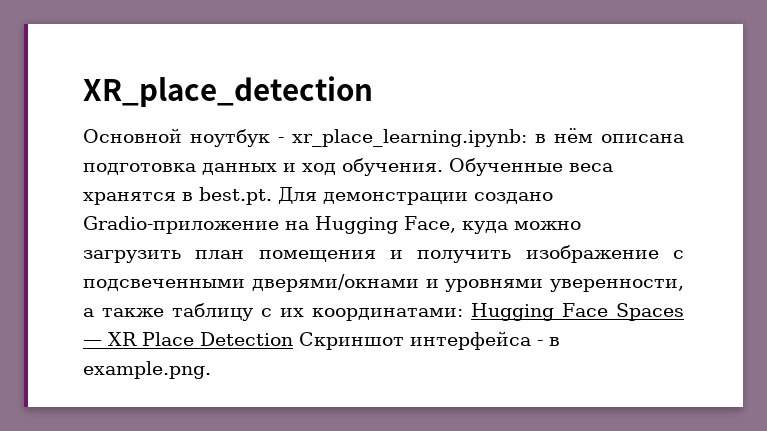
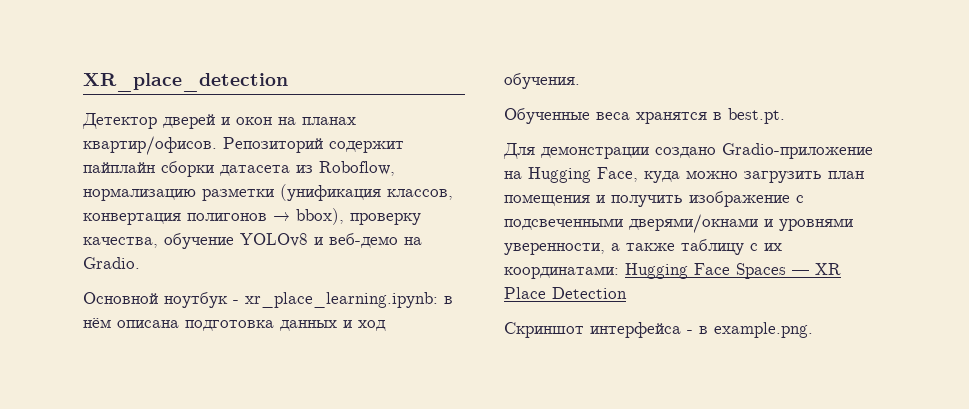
(373, 91) none -> [82,113,356,129] [83,136,404,155] [83,161,395,177] [83,184,453,201] [83,208,421,225] [83,233,422,249] [83,257,140,269] // Детектор дверей и окон на планах квартир/офисов. Репозиторий содержит пайплайн сборки датасета из Roboflow, нормализацию разметки (унификация классов, конвертация полигонов → bbox), проверку качества, обучение YOLOv8 и веб-демо на Gradio.
(443, 167) none -> (580, 81) //
(272, 196) none -> (785, 116) //
(293, 339) none -> (627, 293) //

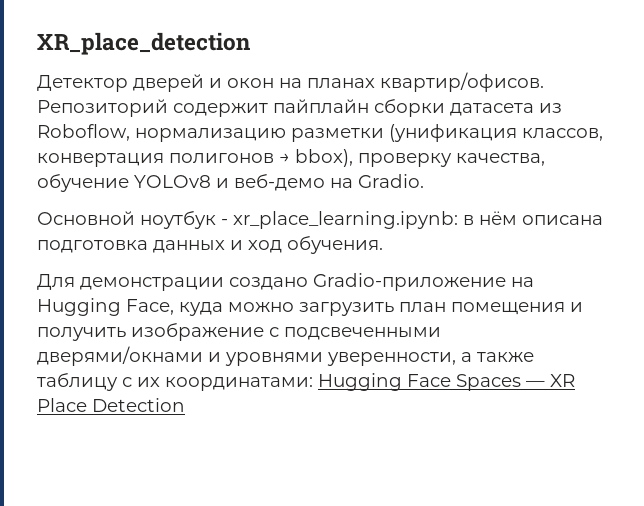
[504,108,785,124] // Обученные веса хранятся в best.pt. -> (383, 245) none
[504,322,813,338] // Скриншот интерфейса - в example.png. -> (185, 405) none

